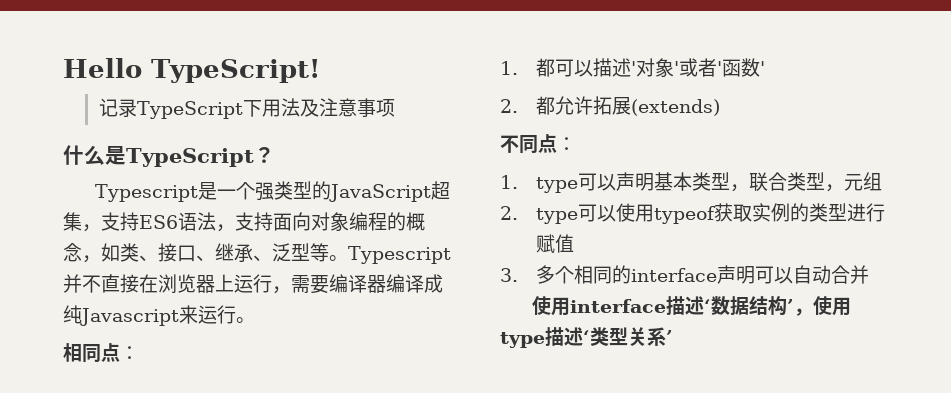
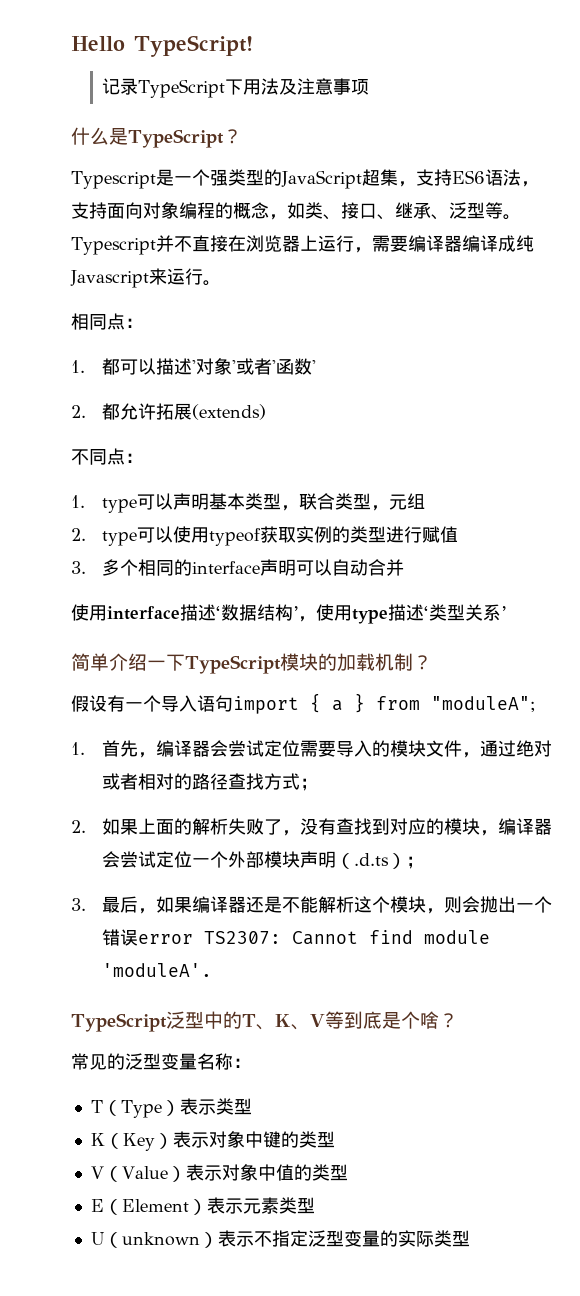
(673, 337) none -> [71,653,432,674] [71,693,536,714] [71,740,553,758] [102,773,319,791] [71,818,553,836] [102,851,425,869] [71,896,553,914] [102,929,491,946] [102,963,213,977] [71,1011,458,1032] [71,1053,251,1070] [90,1098,252,1118] [90,1131,335,1151] [90,1164,348,1182] [90,1197,315,1215] [90,1230,470,1248] // 简单介绍一下TypeScript模块的加载机制？ // 假设有一个导入语句import { a } from "moduleA"; // 1.首先，编译器会尝试定位需要导入的模块文件，通过绝对或者相对的路径查找方式； // 2.如果上面的解析失败了，没有查找到对应的模块，编译器会尝试定位一个外部模块声明（.d.ts）； // 3.最后，如果编译器还是不能解析这个模块，则会抛出一个错误error TS2307: Cannot find module 'moduleA'. // TypeScript泛型中的T、K、V等到底是个啥？ // 常见的泛型变量名称： // T（Type）表示类型 // K（Key）表示对象中键的类型 // V（Value）表示对象中值的类型 // E（Element）表示元素类型 // U（unknown）表示不指定泛型变量的实际类型

